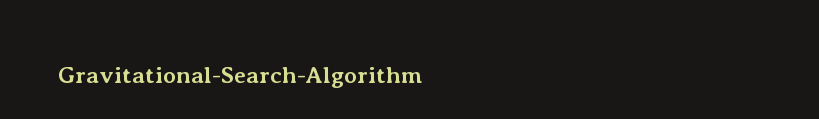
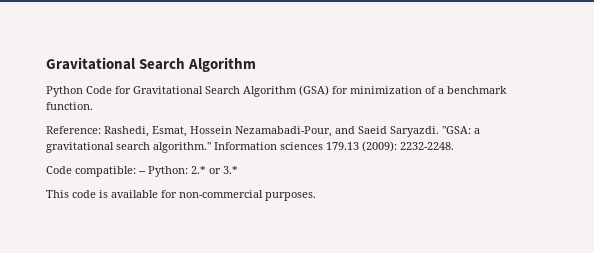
[58,67,423,88] Gravitational-Search-Algorithm -> [46,57,257,72] [46,85,507,97] [46,102,93,110] [46,126,480,137] [46,141,454,153] [46,166,238,177] [46,190,316,201] Gravitational Search Algorithm // Python Code for Gravitational Search Algorithm (GSA) for minimization of a benchmark function. // Reference: Rashedi, Esmat, Hossein Nezamabadi-Pour, and Saeid Saryazdi. "GSA: a gravitational search algorithm." Information sciences 179.13 (2009): 2232-2248. // Code compatible: -- Python: 2.* or 3.* // This code is available for non-commercial purposes.

